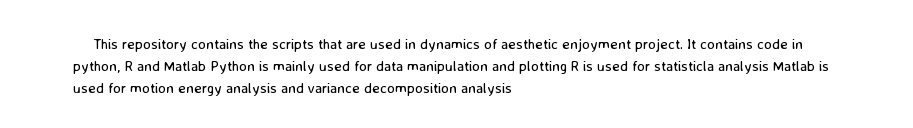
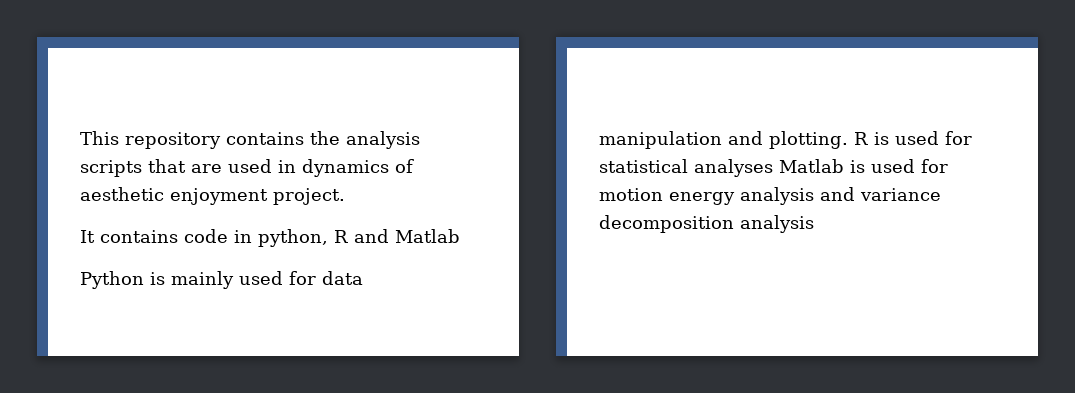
(269, 44) none -> [346,131,420,149] analysis
(684, 45) none -> (345, 196) //
(206, 66) none -> (460, 236) //
[519,61,567,74] plotting -> [769,131,848,149] plotting.
[654,61,769,74] statisticla analysis -> [599,159,773,177] statistical analyses

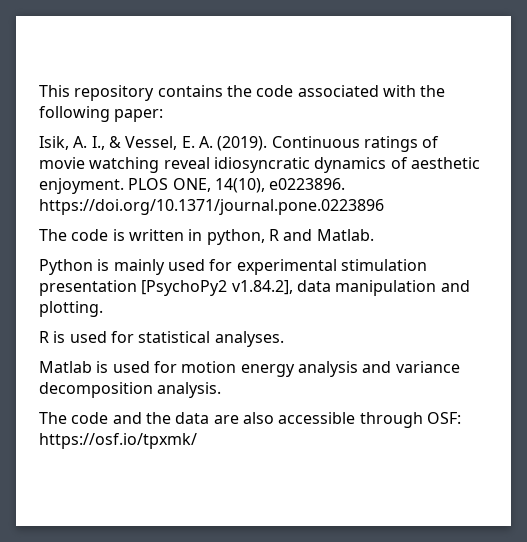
[346,131,420,149] [80,159,414,177] [80,187,345,205] [80,229,228,243] analysis scripts that are used in dynamics of aesthetic enjoyment project. // It contains code -> [256,85,446,97] [39,106,164,122] [39,136,440,152] [39,157,480,173] [39,178,346,194] [39,199,384,215] [39,229,184,241] code associated with the following paper: // Isik, A. I., & Vessel, E. A. (2019). Continuous ratings of movie watching reveal idiosyncratic dynamics of aesthetic enjoyment. PLOS ONE, 14(10), e0223896. https://doi.org/10.1371/journal.pone.0223896 // The code is written
[395,229,460,243] Matlab -> [316,229,374,241] Matlab.
(316, 278) none -> [236,259,427,275] [39,280,293,296] experimental stimulation presentation [PsychoPy2 v1.84.2],
(848, 140) none -> (103, 309) //
[694,159,773,177] analyses -> [214,331,284,347] analyses. //
[740,215,814,233] analysis -> [157,382,222,398] [39,412,461,428] [39,433,197,449] analysis. // The code and the data are also accessible through OSF: https://osf.io/tpxmk/

